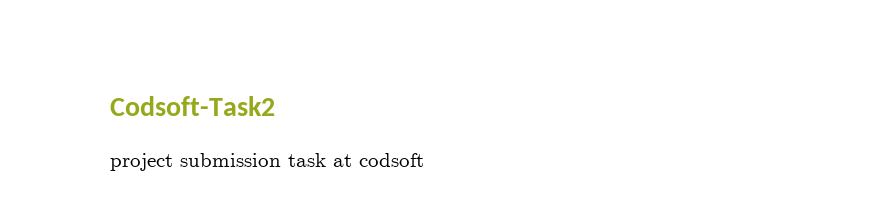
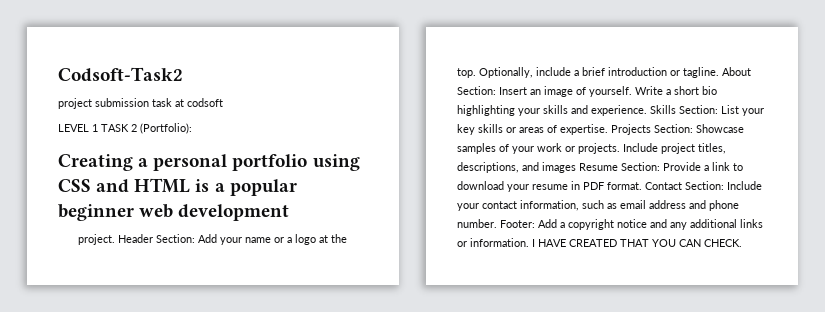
(424, 160) none -> [58,123,192,134] [58,154,360,171] [58,178,297,196] [58,204,290,221] [78,234,348,245] [457,67,751,78] [457,86,717,97] [457,105,764,116] [457,124,744,135] [457,143,726,154] [457,162,743,173] [457,181,762,192] [457,200,739,211] [457,219,763,230] [457,238,742,247] // LEVEL 1 TASK 2 (Portfolio): // Creating a personal portfolio using CSS and HTML is a popular beginner web development // project. Header Section: Add your name or a logo at the top. Optionally, include a brief introduction or tagline. About Section: Insert an image of yourself. Write a short bio highlighting your skills and experience. Skills Section: List your key skills or areas of expertise. Projects Section: Showcase samples of your work or projects. Include project titles, descriptions, and images Resume Section: Provide a link to download your resume in PDF format. Contact Section: Include your contact information, such as email address and phone number. Footer: Add a copyright notice and any additional links or information. I HAVE CREATED THAT YOU CAN CHECK.

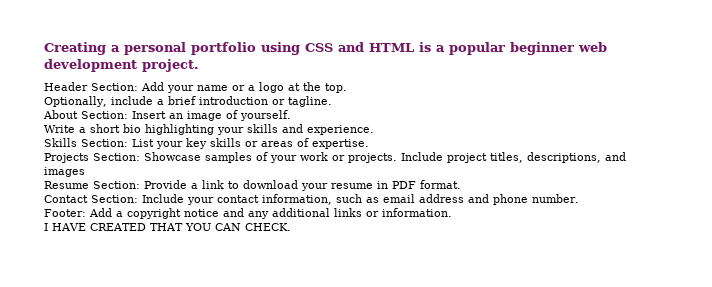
[58,67,183,82] [58,98,223,109] [58,123,192,134] Codsoft-Task2 // project submission task at codsoft // LEVEL 1 TASK 2 (Portfolio): // -> (44, 48) none
[78,234,116,245] // project. -> [142,59,199,72] project. //
(476, 73) none -> (347, 88) //
(719, 72) none -> (332, 101) //
(632, 91) none -> (291, 115) //
(647, 110) none -> (374, 130) //
(608, 129) none -> (369, 144) //
(576, 167) none -> (85, 172) //
(642, 186) none -> (461, 184) //
(497, 223) none -> (579, 198) //
(529, 242) none -> (452, 212) //

